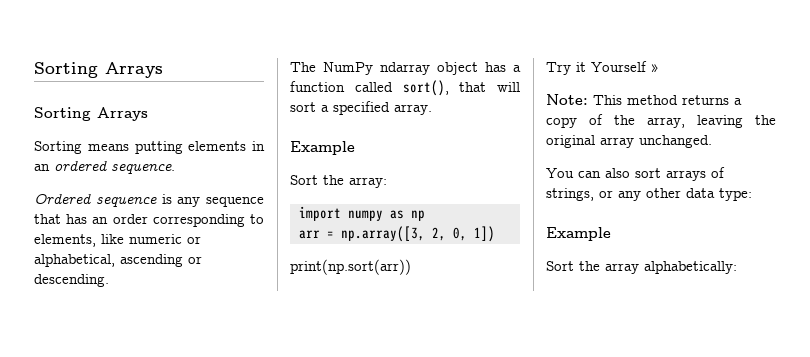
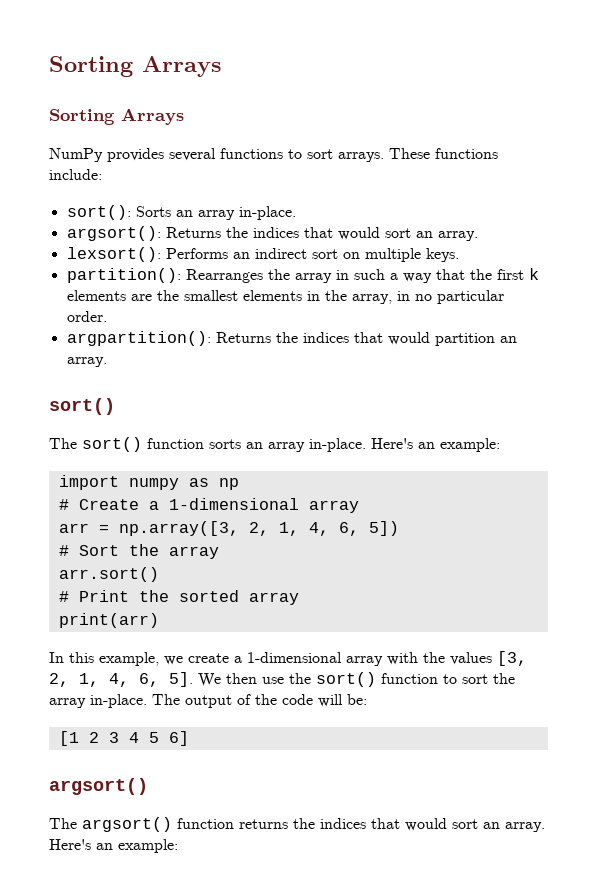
[34,141,265,154] [34,160,175,174] [34,193,264,207] [34,214,264,227] [34,234,201,247] [34,254,202,267] [34,274,109,287] [290,62,521,75] [290,80,520,96] [290,101,432,115] [290,141,355,155] [290,175,387,188] Sorting means putting elements in an ordered sequence. // Ordered sequence is any sequence that has an order corresponding to elements, like numeric or alphabetical, ascending or descending. // The NumPy ndarray object has a function called sort(), that will sort a specified array. // Example // Sort the array: -> [49,148,498,162] [49,169,102,180] [66,205,296,220] [66,226,478,241] [66,247,459,262] [66,268,539,283] [66,290,504,304] [66,311,107,322] [66,331,517,346] [66,357,107,367] [49,398,115,415] [49,437,500,452] NumPy provides several functions to sort arrays. These functions include: // sort(): Sorts an array in-place. // argsort(): Returns the indices that would sort an array. // lexsort(): Performs an indirect sort on multiple keys. // partition(): Rearranges the array in such a way that the first k elements are the smallest elements in the array, in no particular order. // argpartition(): Returns the indices that would partition an array. // sort() // The sort() function sorts an array in-place. Here's an example:
(425, 215) none -> [58,498,359,513] // # Create a 1-dimensional array
[452,226,495,242] [290,259,411,275] [546,61,659,75] [546,94,742,105] [546,114,776,128] [546,135,712,148] [546,167,725,181] [546,188,752,201] [546,227,611,241] [546,261,737,274] 0, 1]) // print(np.sort(arr)) // Try it Yourself » // Note: This method returns a copy of the array, leaving the original array unchanged. // You can also sort arrays of strings, or any other data type: // Example // Sort the array alphabetically: -> [278,521,399,536] [58,544,219,559] [58,567,159,582] [58,590,299,605] [58,613,159,628] [49,651,527,666] [49,672,515,687] [49,694,367,708] [58,731,189,746] [49,778,148,795] [49,817,545,832] [49,839,178,853] 1, 4, 6, 5]) // # Sort the array // arr.sort() // # Print the sorted array // print(arr) // In this example, we create a 1-dimensional array with the values [3, 2, 1, 4, 6, 5]. We then use the sort() function to sort the array in-place. The output of the code will be: // [1 2 3 4 5 6] // argsort() // The argsort() function returns the indices that would sort an array. Here's an example:

